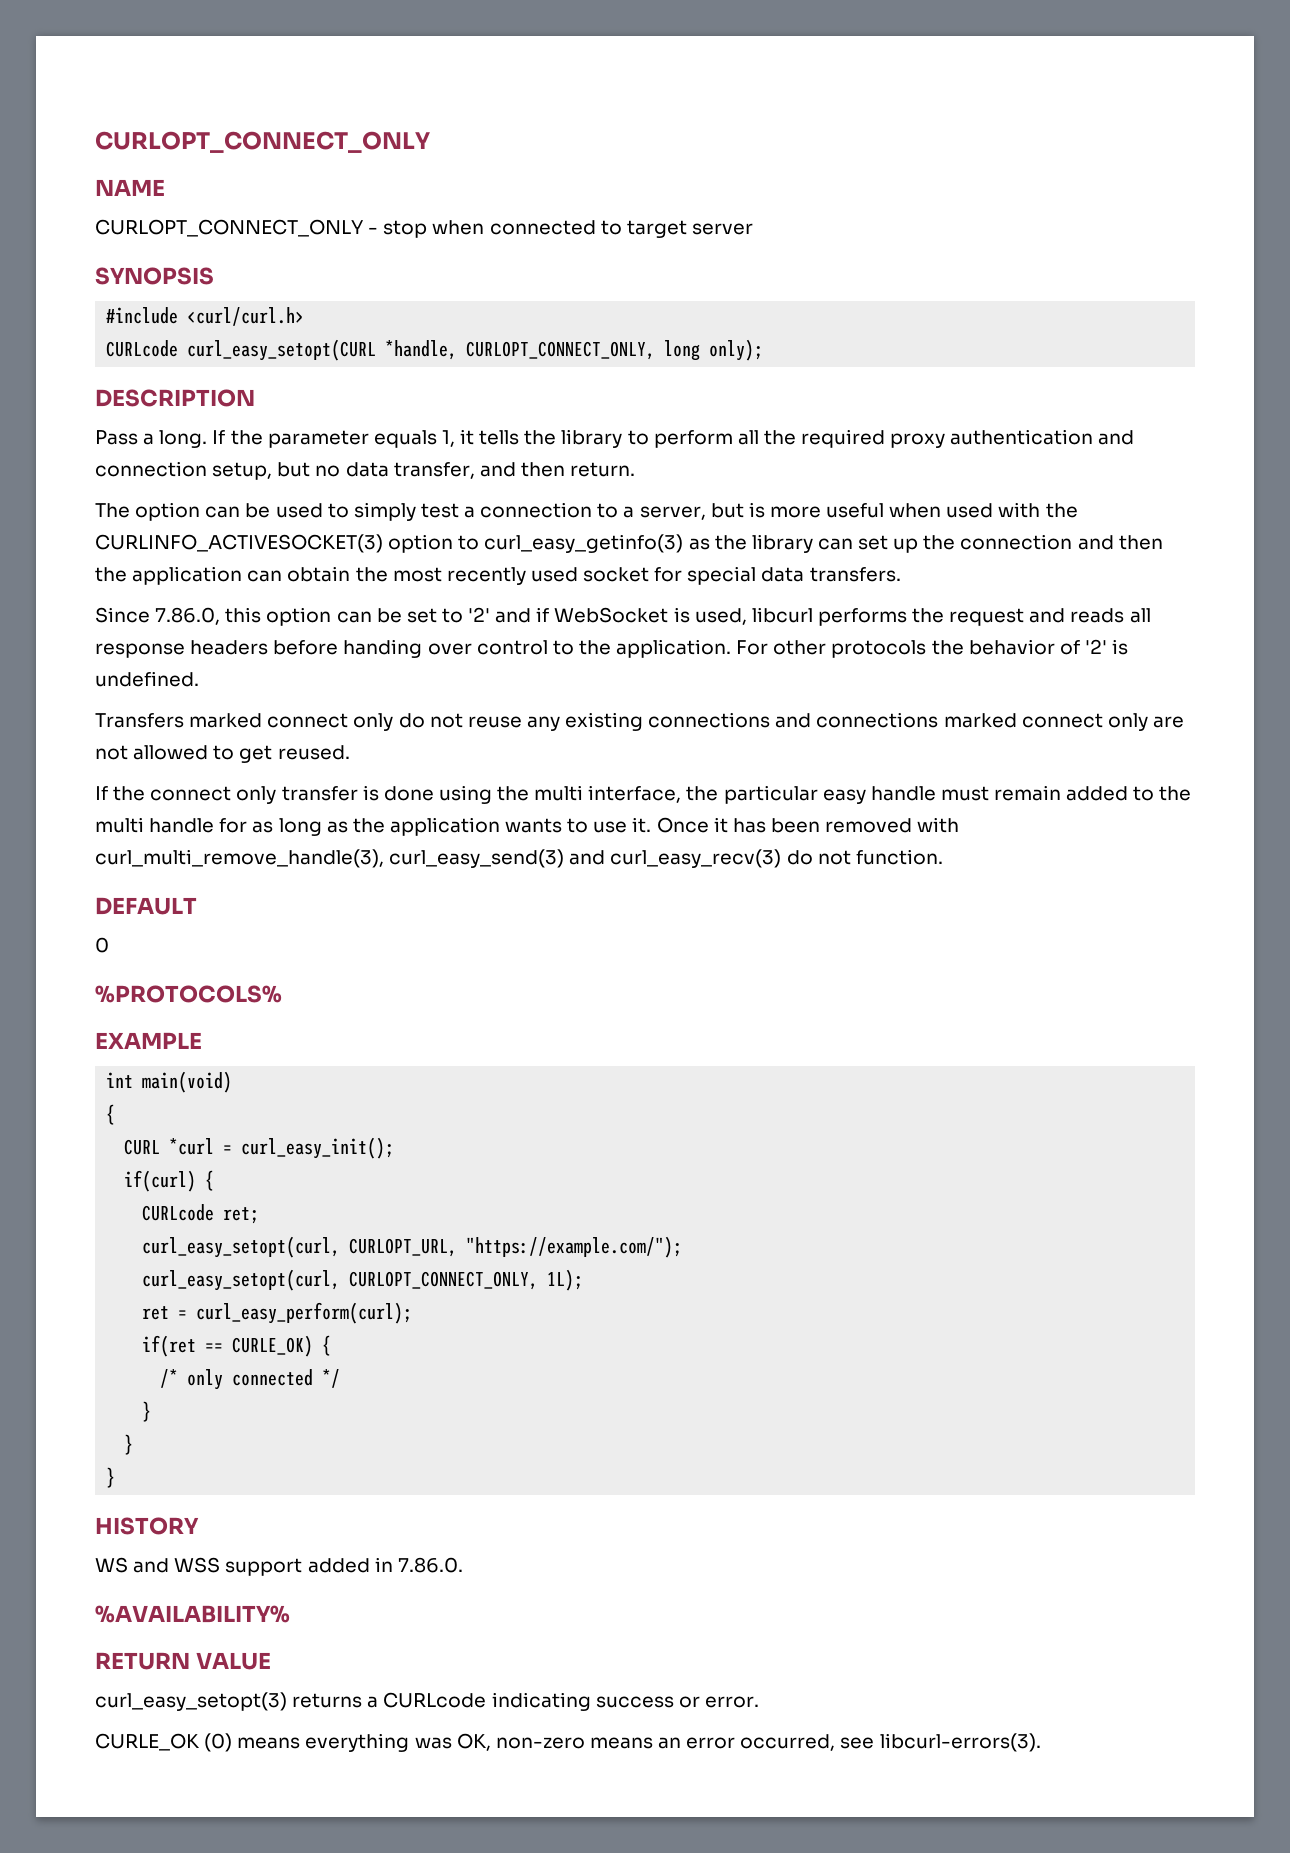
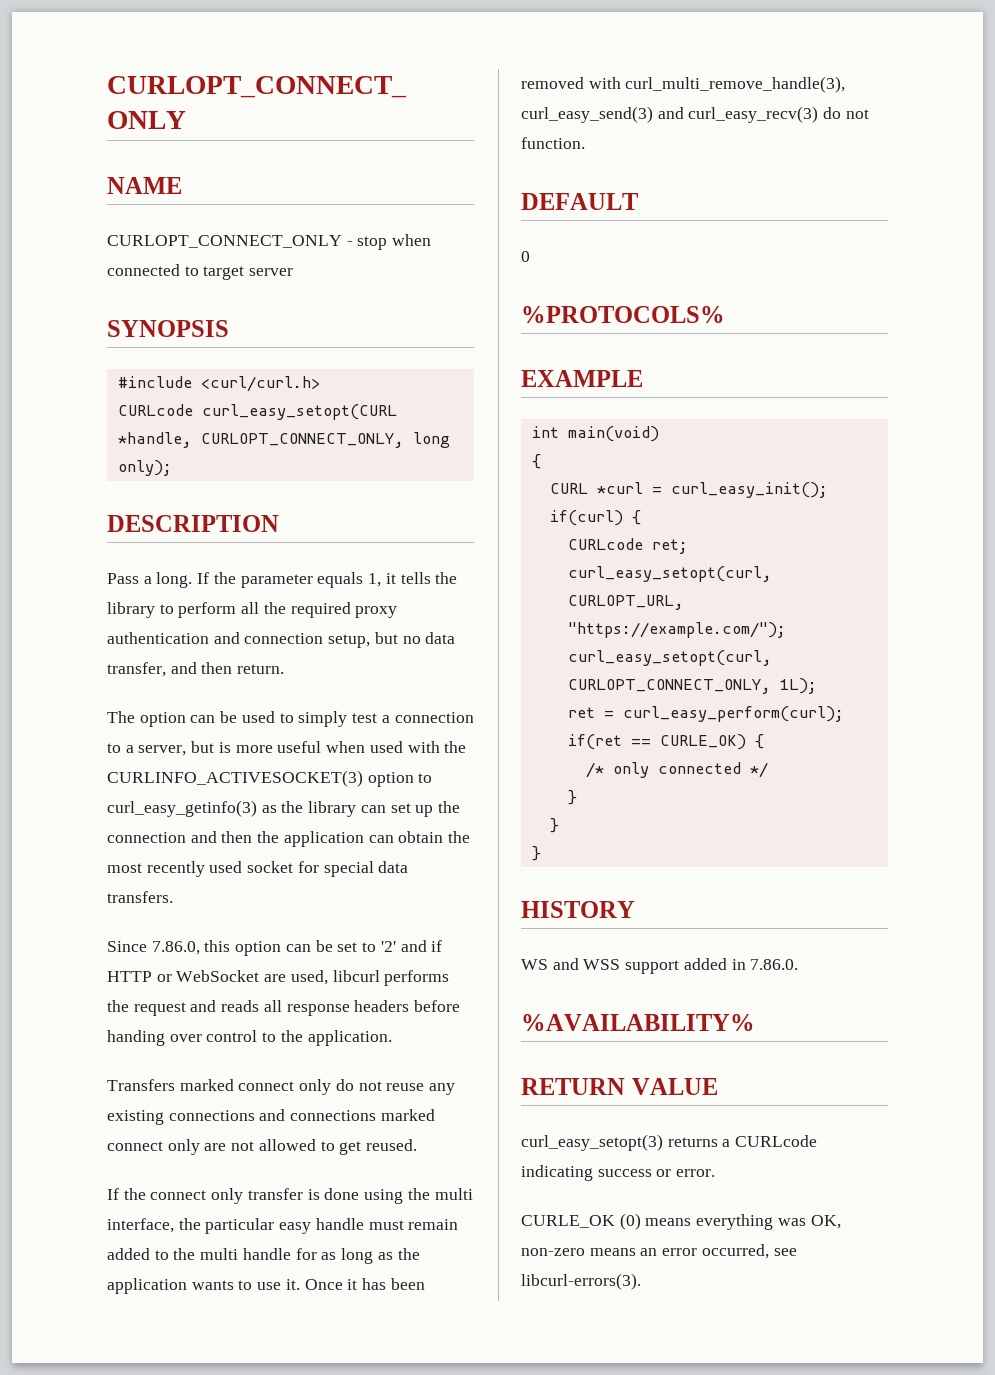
[554,607,690,623] WebSocket is -> [107,970,287,982] HTTP or WebSocket are
[736,639,1129,658] [95,671,199,687] For other protocols the behavior of '2' is undefined. -> (392, 1038) none

